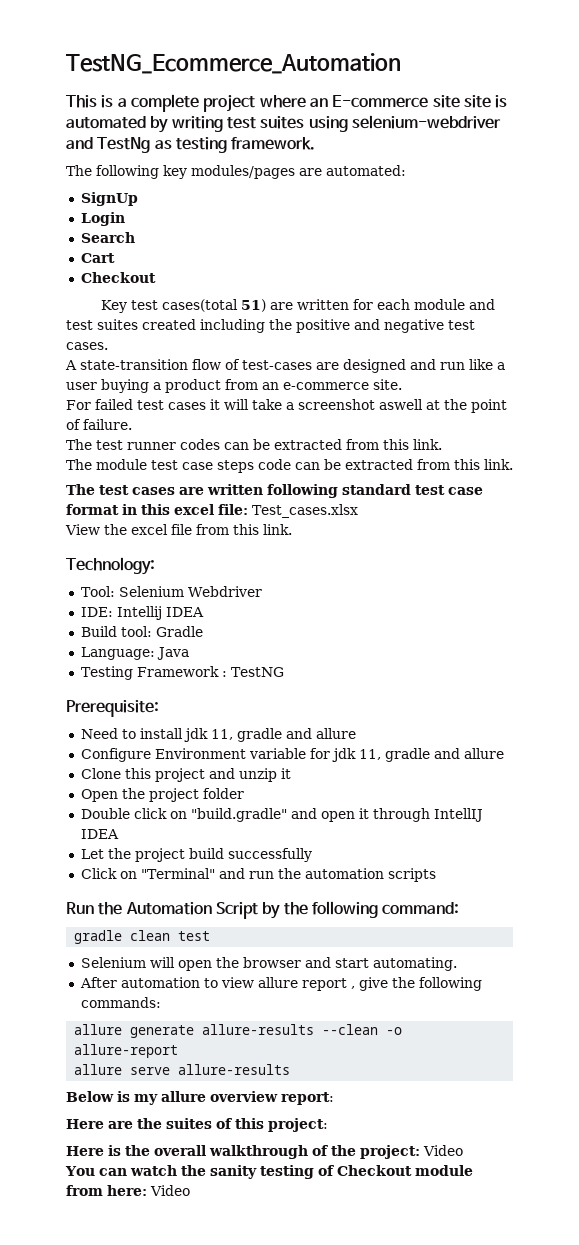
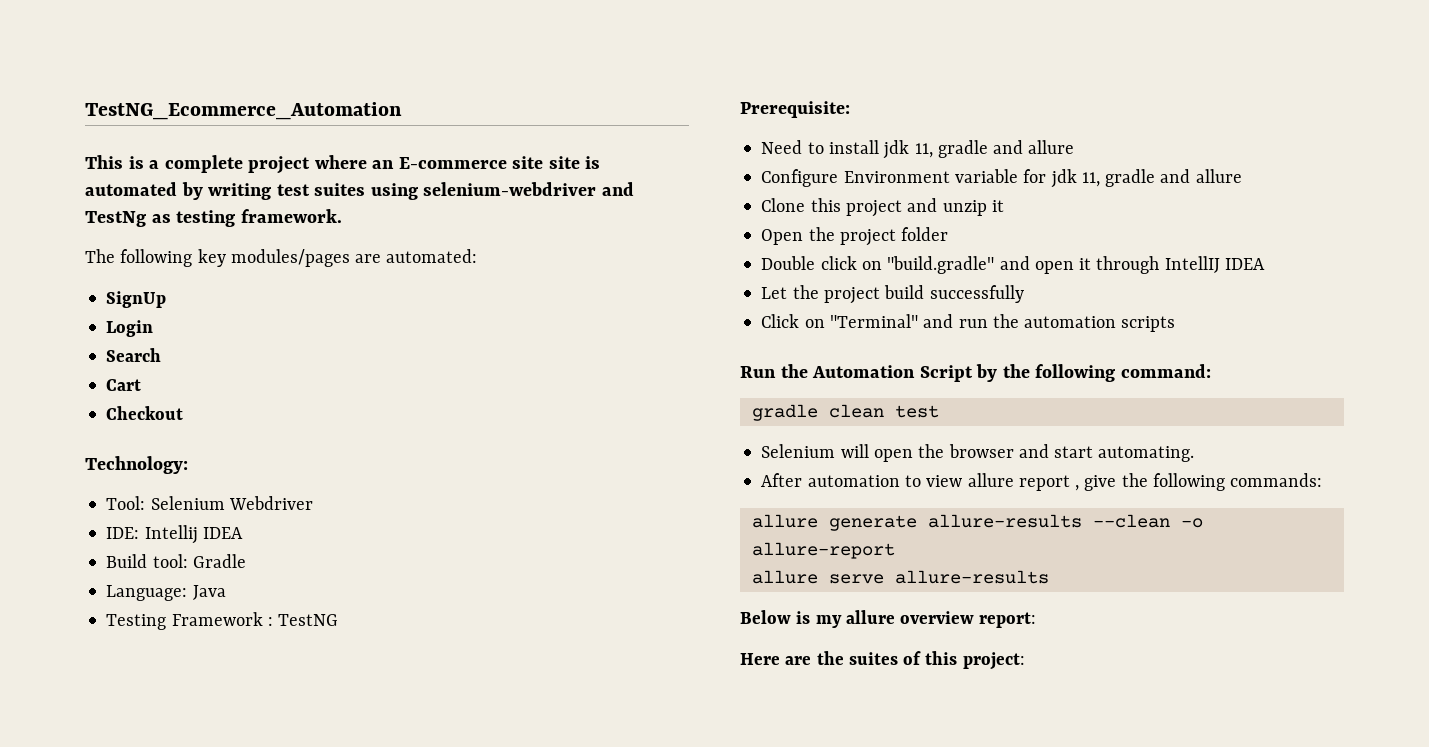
[100,299,495,313] [66,319,475,333] [66,342,108,350] [65,359,505,373] [66,379,402,393] [66,399,507,413] [66,419,132,430] [66,439,442,450] [66,459,513,473] [66,484,483,498] [66,504,358,518] [65,524,292,535] // Key test cases(total 51) are written for each module and test suites created including the positive and negative test cases. // A state-transition flow of test-cases are designed and run like a user buying a product from an e-commerce site. // For failed test cases it will take a screenshot aswell at the point of failure. // The test runner codes can be extracted from this link. // The module test case steps code can be extracted from this link. // The test cases are written following standard test case format in this excel file: Test_cases.xlsx // View the excel file from this link. -> (184, 413) none
[66,1145,463,1159] [65,1165,473,1179] [66,1185,190,1196] // Here is the overall walkthrough of the project: Video // You can watch the sanity testing of Checkout module from here: Video -> (1025, 661) none

